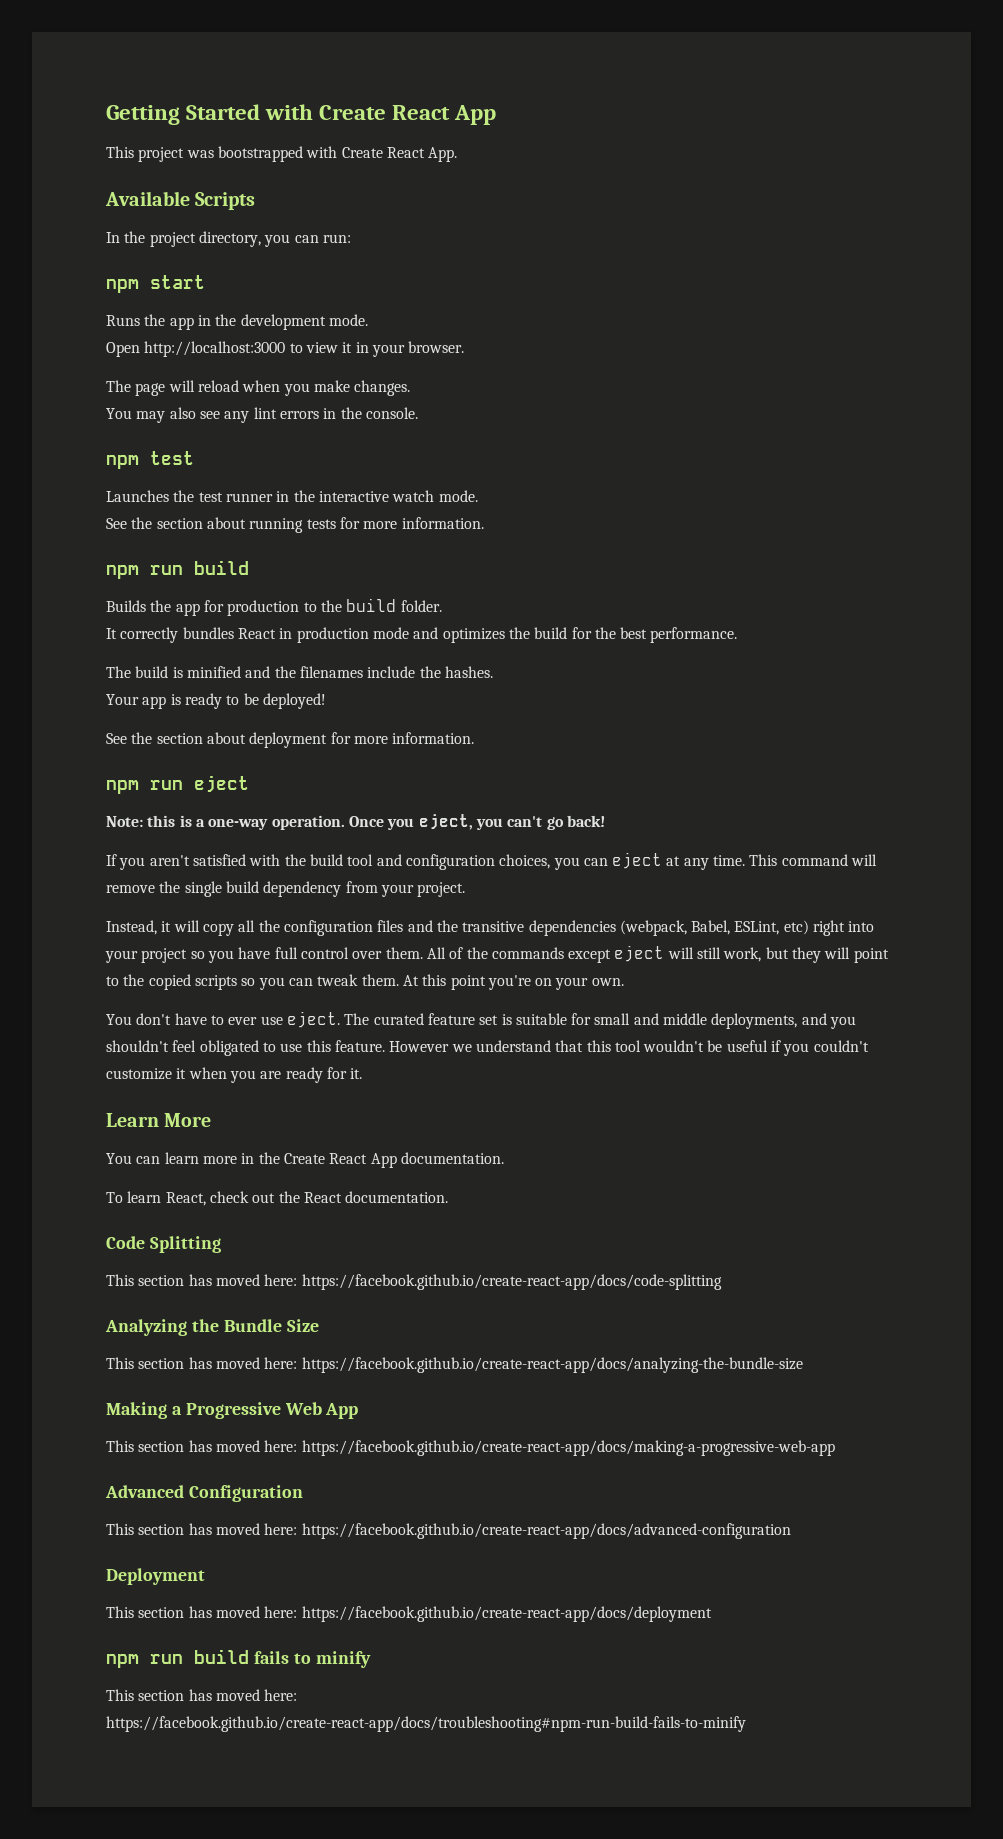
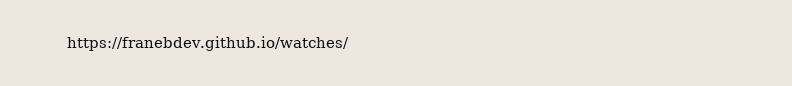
[106,104,497,125] [106,146,458,162] [105,191,256,210] [106,231,351,247] [106,275,205,293] [106,314,368,330] [106,341,465,357] [106,380,411,396] [106,407,418,423] [106,451,194,469] [106,490,478,502] [106,517,484,533] [106,560,249,579] [106,598,442,616] [106,627,738,643] [106,666,493,678] [106,693,326,709] [106,732,475,748] [106,775,249,794] [106,814,605,830] [106,852,878,870] [106,881,466,897] [106,920,875,936] [105,945,889,963] [106,974,624,990] [106,1011,857,1029] [106,1040,869,1056] [106,1067,363,1083] [106,1113,212,1127] [106,1152,504,1168] [106,1191,449,1206] [106,1236,221,1253] [106,1274,722,1290] [105,1319,319,1336] [106,1357,803,1373] [106,1402,359,1419] [106,1440,835,1456] [105,1485,303,1502] [106,1523,791,1539] [106,1568,205,1585] [106,1606,712,1622] [106,1649,371,1668] [106,1689,298,1701] [106,1716,746,1732] Getting Started with Create React App // This project was bootstrapped with Create React App. // Available Scripts // In the project directory, you can run: // npm start // Runs the app in the development mode. // Open http://localhost:3000 to view it in your browser. // The page will reload when you make changes. // You may also see any lint errors in the console. // npm test // Launches the test runner in the interactive watch mode. // See the section about running tests for more information. // npm run build // Builds the app for production to the build folder. // It correctly bundles React in production mode and optimizes the build for the best performance. // The build is minified and the filenames include the hashes. // Your app is ready to be deployed! // See the section about deployment for more information. // npm run eject // Note: this is a one-way operation. Once you eject, you can't go back! // If you aren't satisfied with the build tool and configuration choices, you can eject at any time. This command will remove the single build dependency from your project. // Instead, it will copy all the configuration files and the transitive dependencies (webpack, Babel, ESLint, etc) right into your project so you have full control over them. All of the commands except eject will still work, but they will point to the copied scripts so you can tweak them. At this point you're on your own. // You don't have to ever use eject. The curated feature set is suitable for small and middle deployments, and you shouldn't feel obligated to use this feature. However we understand that this tool wouldn't be useful if you couldn't customize it when you are ready for it. // Learn More // You can learn more in the Create React App documentation. // To learn React, check out the React documentation. // Code Splitting // This section has moved here: https://facebook.github.io/create-react-app/docs/code-splitting // Analyzing the Bundle Size // This section has moved here: https://facebook.github.io/create-react-app/docs/analyzing-the-bundle-size // Making a Progressive Web App // This section has moved here: https://facebook.github.io/create-react-app/docs/making-a-progressive-web-app // Advanced Configuration // This section has moved here: https://facebook.github.io/create-react-app/docs/advanced-configuration // Deployment // This section has moved here: https://facebook.github.io/create-react-app/docs/deployment // npm run build fails to minify // This section has moved here: https://facebook.github.io/create-react-app/docs/troubleshooting#npm-run-build-fails-to-minify -> [67,36,349,51] https://franebdev.github.io/watches/

